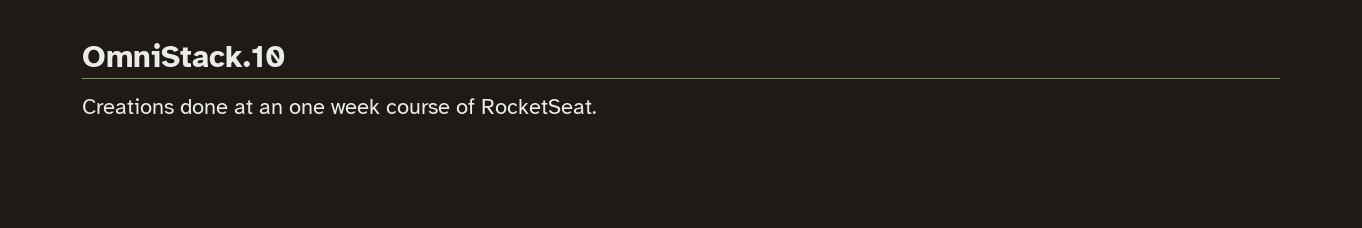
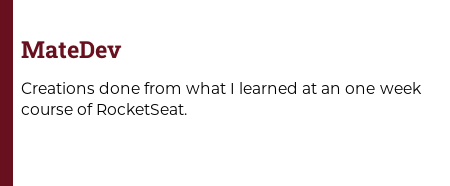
[82,43,285,67] OmniStack.10 -> [21,41,122,59] MateDev
(228, 106) none -> [144,82,298,94] from what I learned

